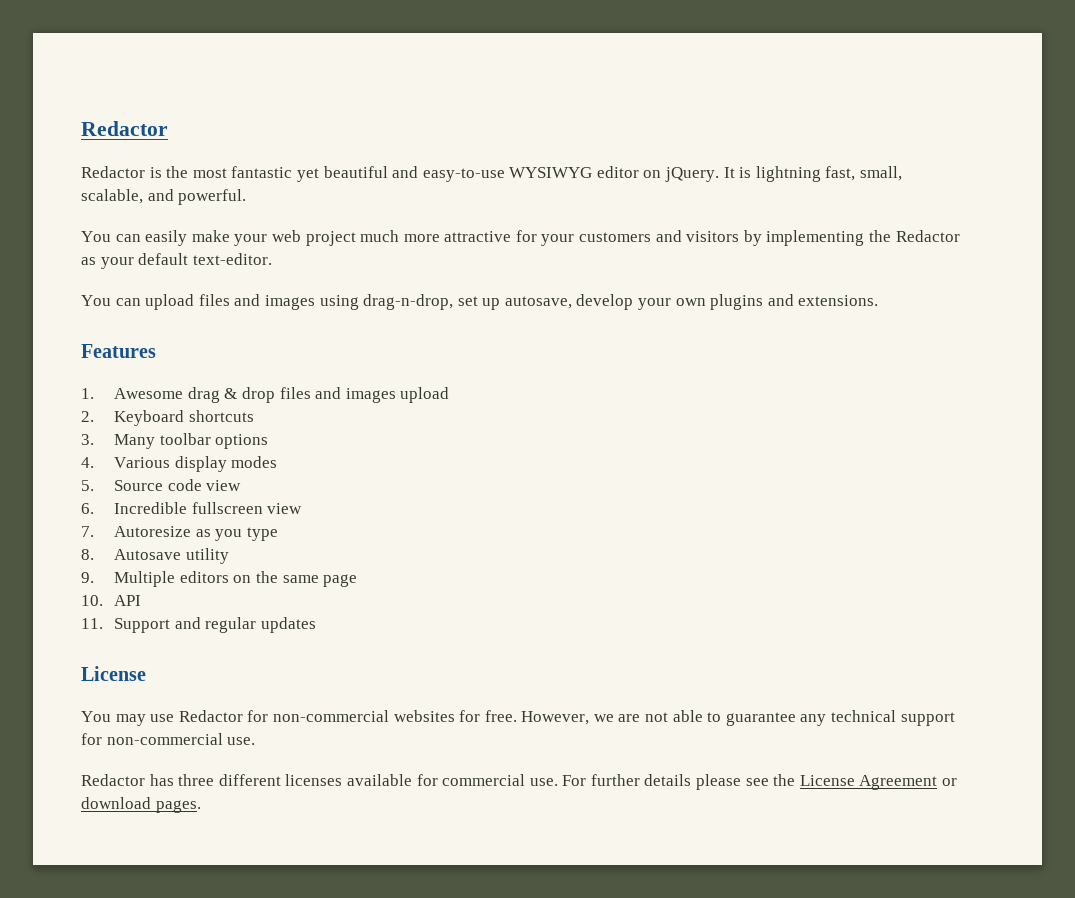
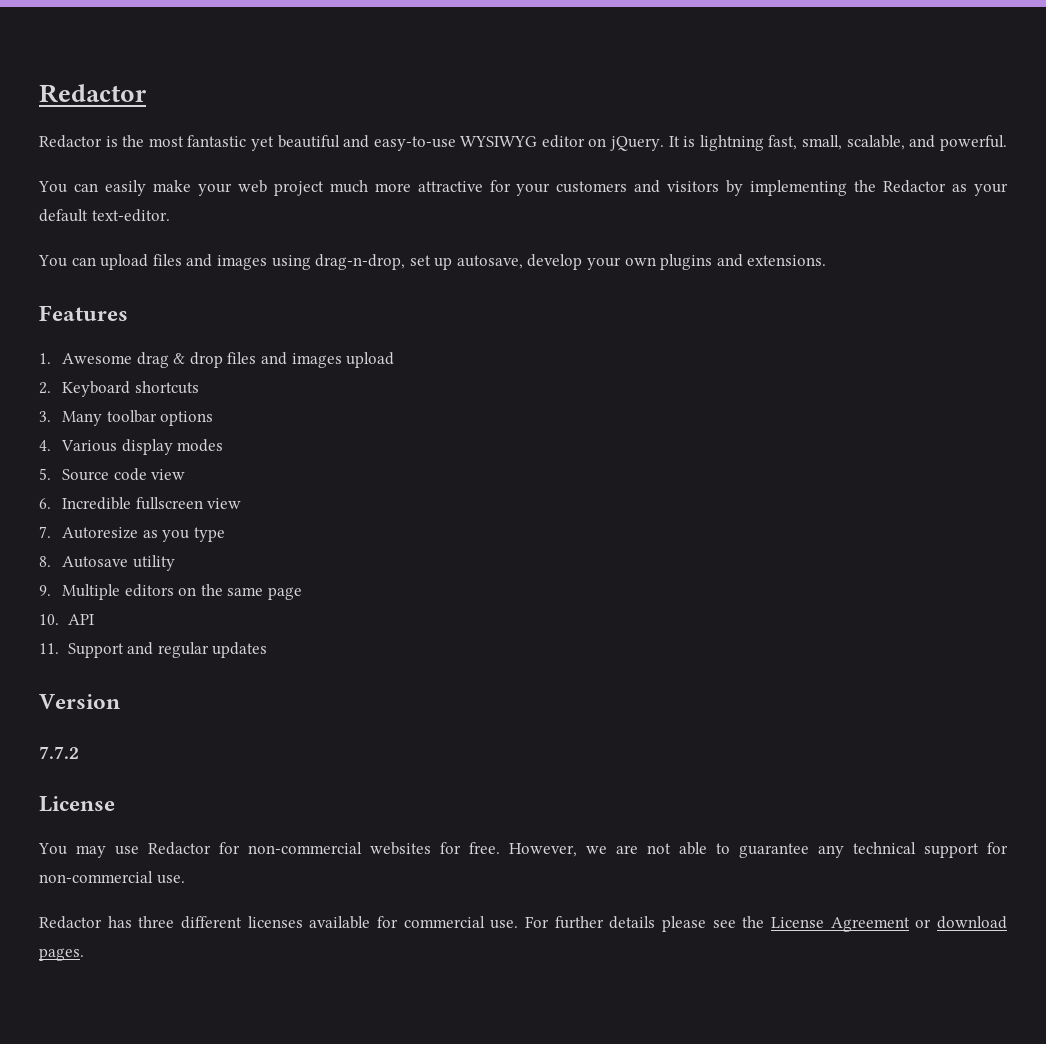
(317, 625) none -> [39,694,120,709] [39,746,79,759] // Version // 7.7.2

